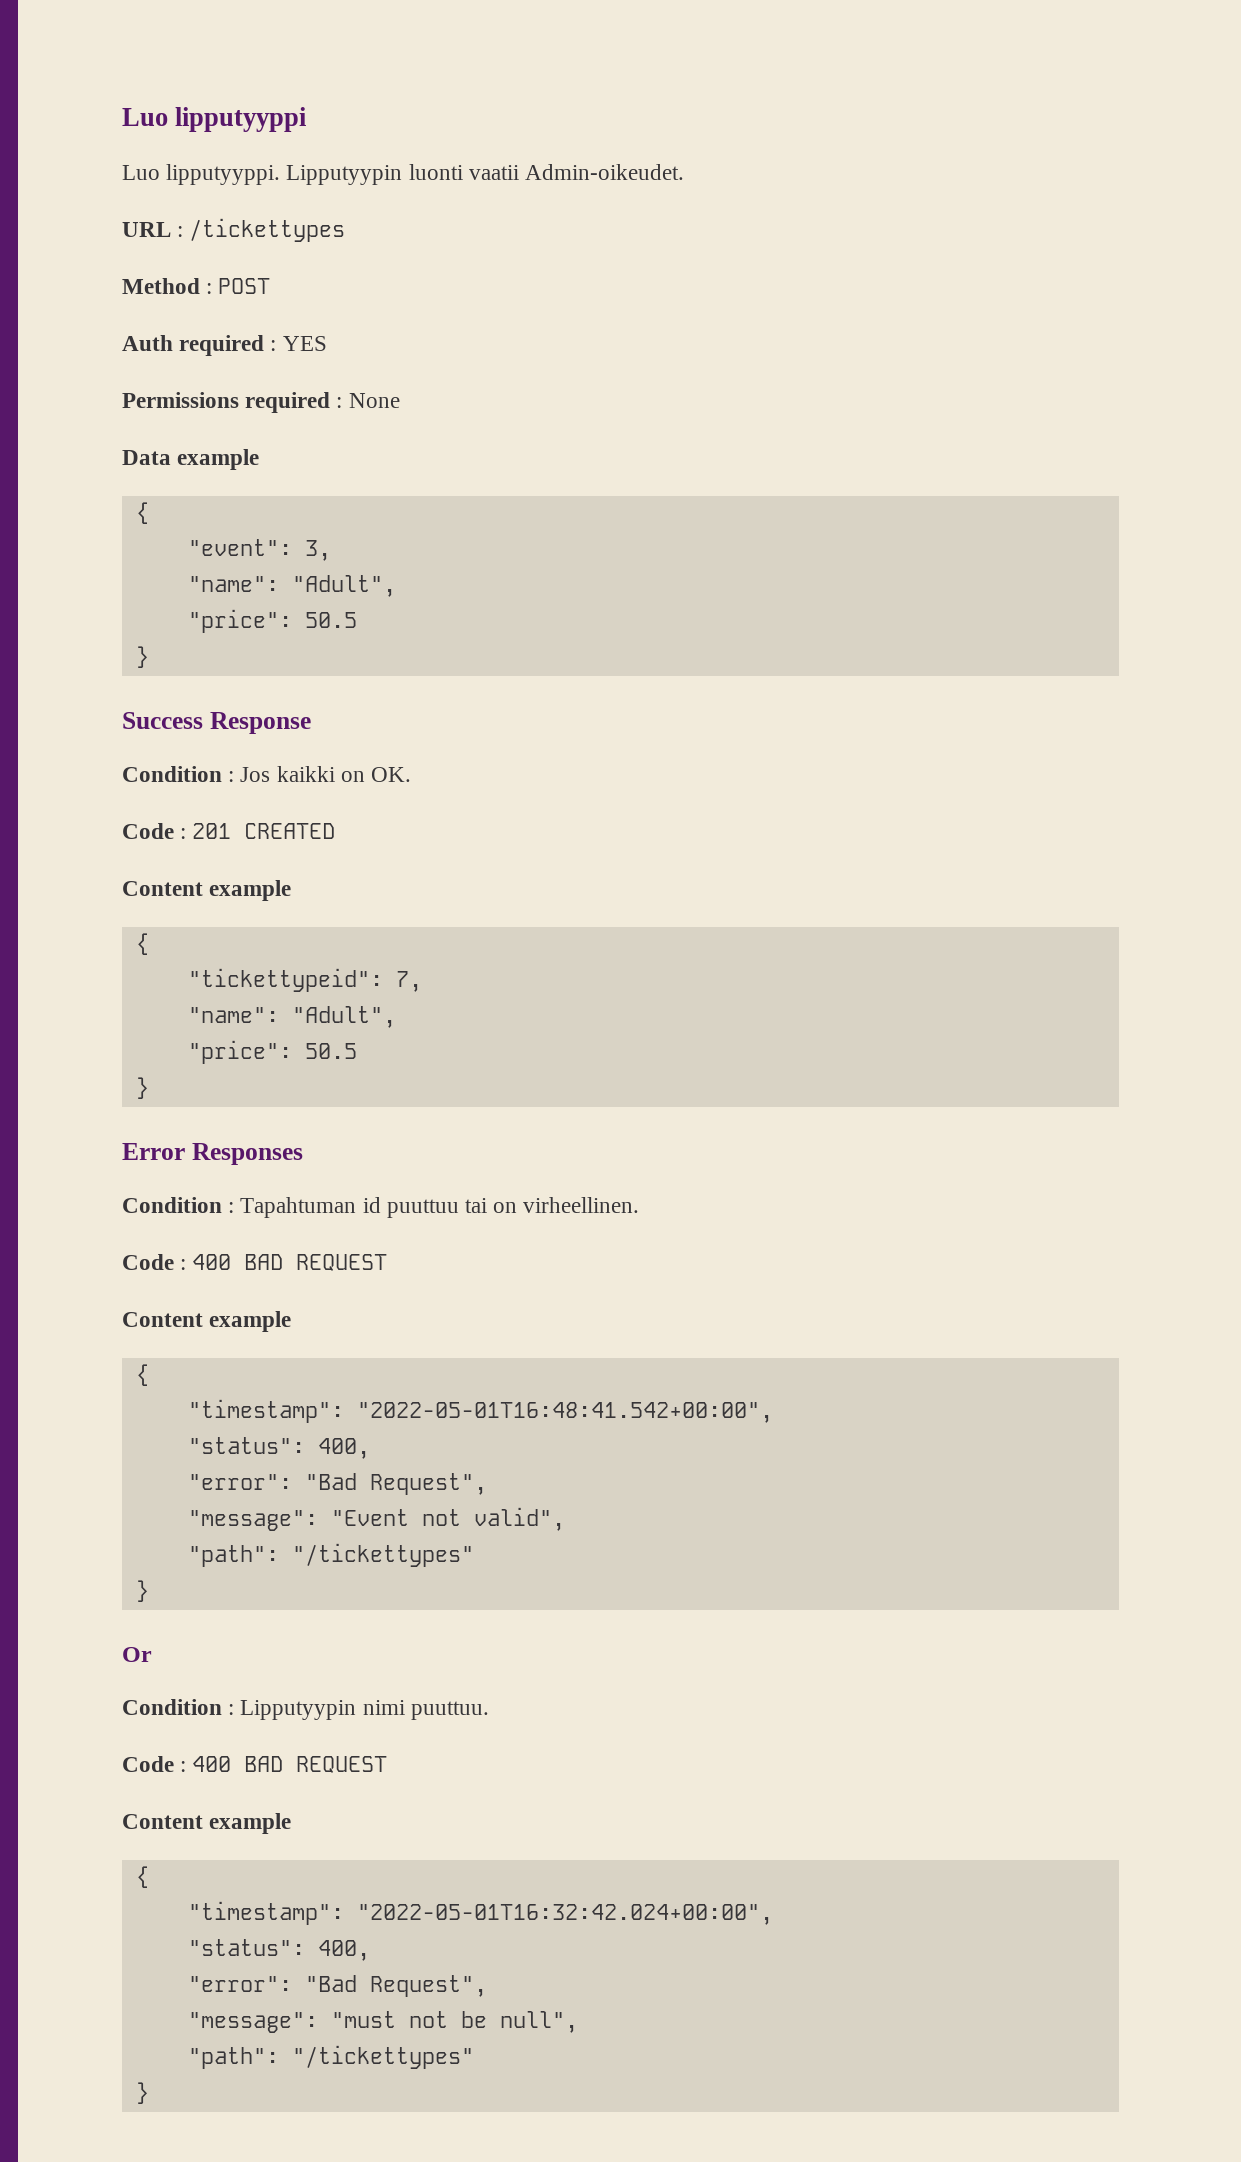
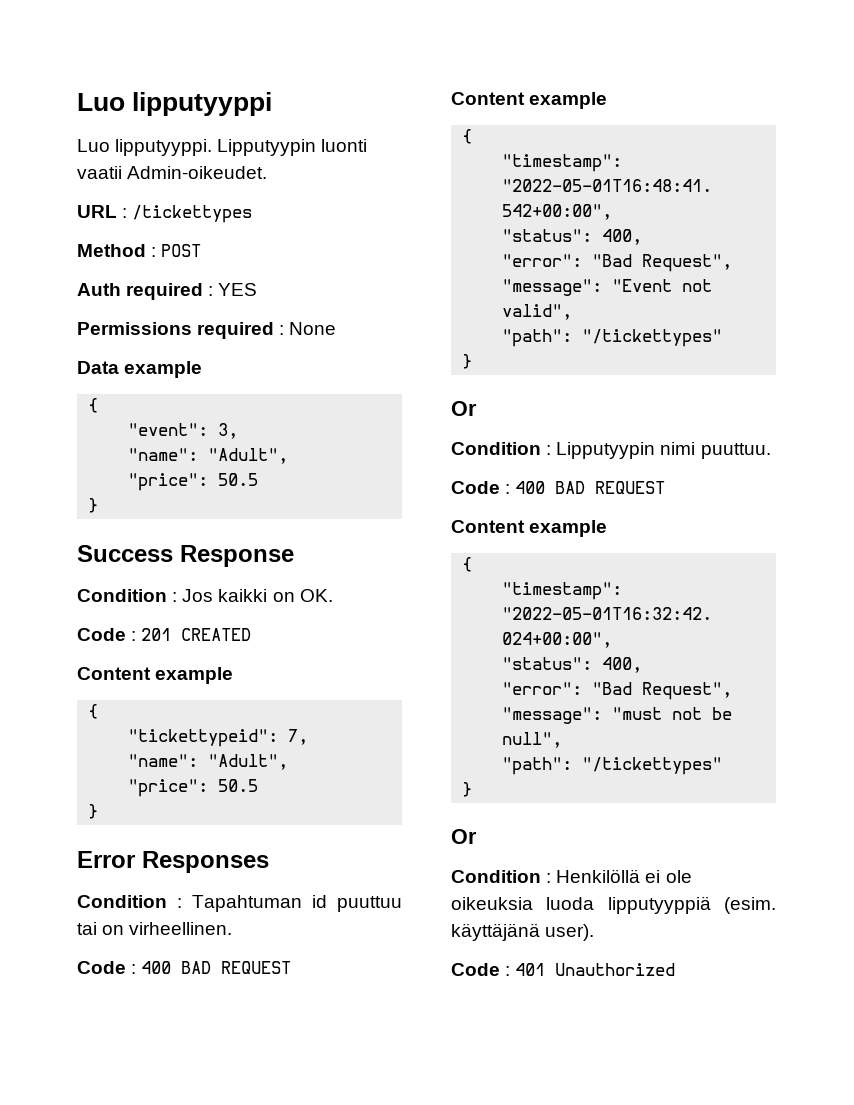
(149, 2093) none -> [451,829,477,844] [451,869,692,883] [451,896,776,914] [451,923,595,941] [451,963,676,976] // Or // Condition : Henkilöllä ei ole oikeuksia luoda lipputyyppiä (esim. käyttäjänä user). // Code : 401 Unauthorized

